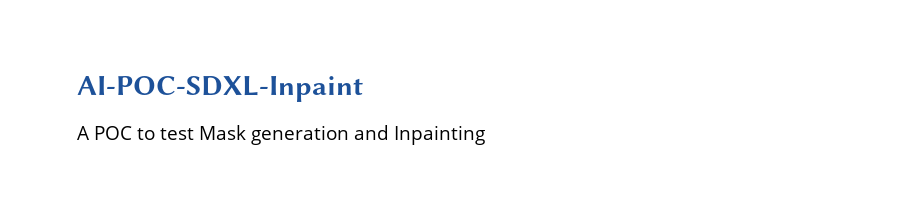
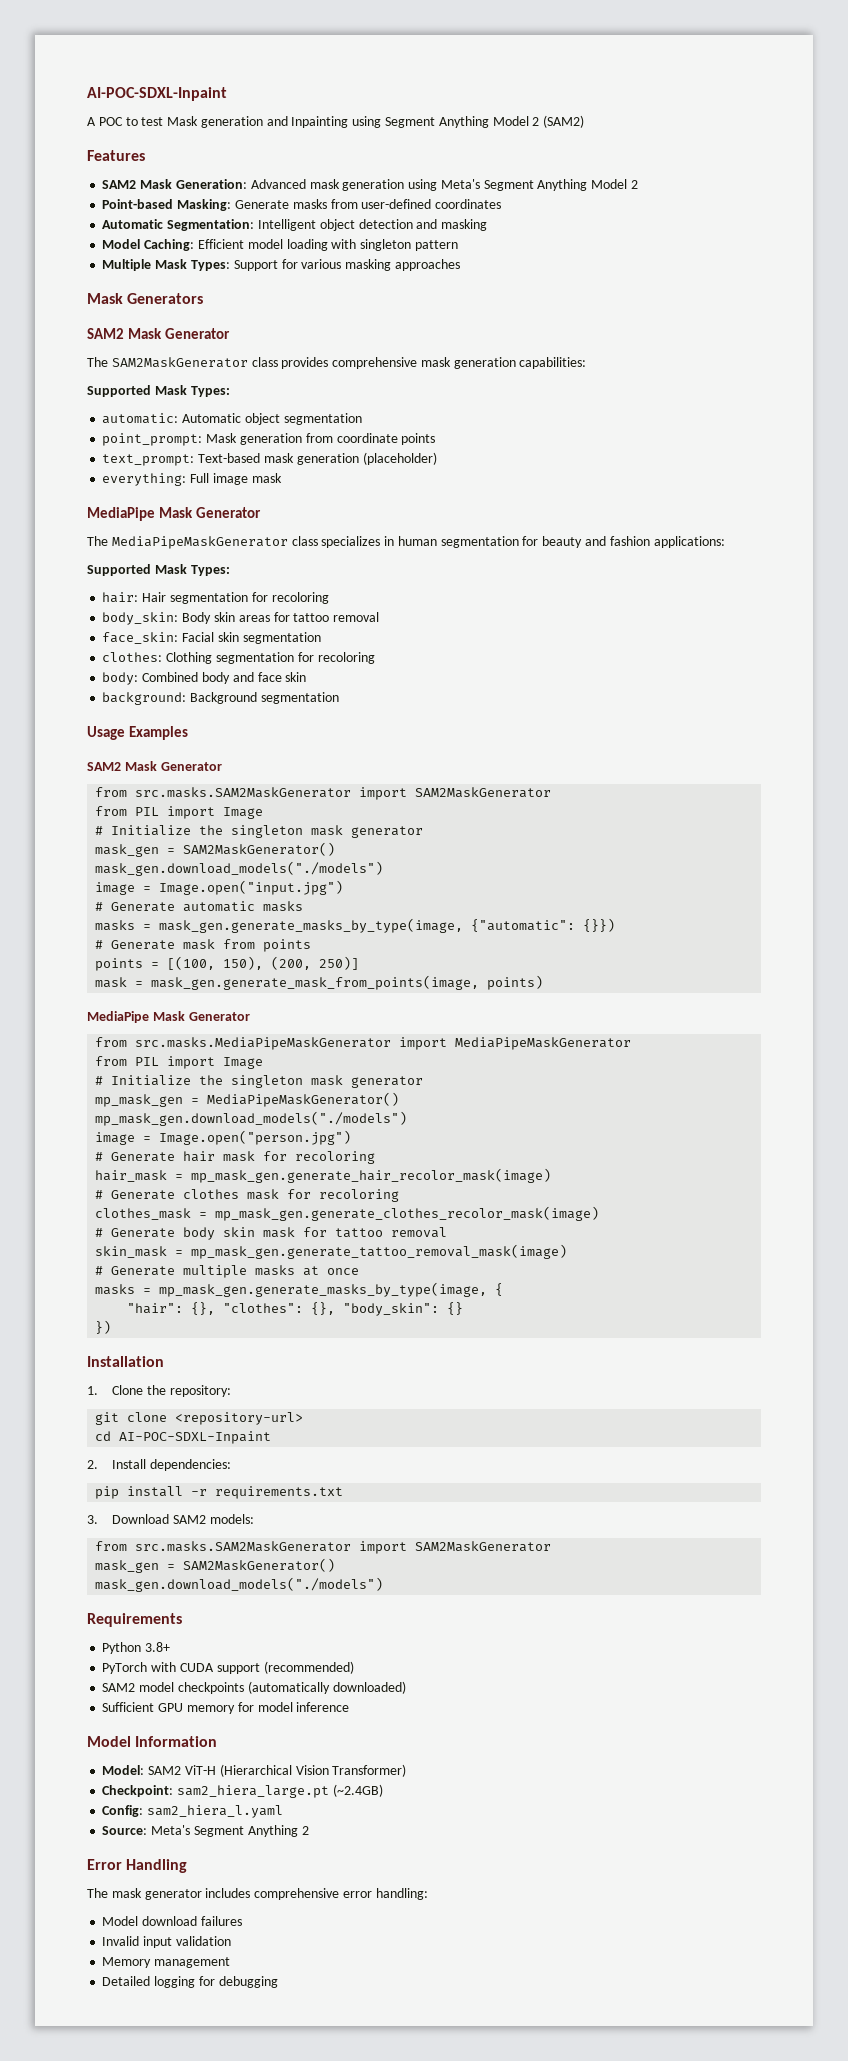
(485, 135) none -> [352,115,585,128] [87,150,145,161] [102,179,638,191] [102,199,502,211] [102,219,488,231] [102,239,458,251] [102,259,460,271] [87,293,204,304] [87,328,230,339] [87,357,587,369] [87,385,230,397] [102,413,362,425] [102,433,436,446] [102,452,437,466] [102,473,282,486] [87,507,261,521] [87,536,725,549] [87,564,230,576] [102,592,329,604] [102,612,380,625] [102,632,321,644] [102,652,375,664] [102,672,307,685] [102,692,339,705] [87,726,188,740] [87,761,222,771] [95,787,552,800] [95,806,264,819] [95,825,424,838] [95,842,336,857] [95,861,384,876] [95,880,344,895] [95,901,304,912] [95,918,616,933] [95,939,312,952] [95,956,360,971] [95,975,544,990] [87,1011,250,1023] [95,1037,632,1050] [95,1056,264,1069] [95,1075,424,1088] [95,1092,400,1107] [95,1111,408,1126] [95,1130,352,1145] [95,1151,376,1164] [95,1168,552,1183] [95,1189,400,1202] [95,1206,600,1221] [95,1227,448,1240] [95,1244,568,1259] [95,1265,360,1278] [95,1282,504,1297] [127,1302,464,1316] [95,1320,112,1334] [87,1356,164,1367] [87,1385,232,1397] [95,1412,304,1425] [95,1431,272,1444] [87,1459,232,1471] [95,1486,344,1499] [87,1514,255,1524] [95,1541,552,1554] [95,1558,336,1573] [95,1577,384,1592] [87,1613,182,1627] [102,1642,171,1654] [102,1661,354,1674] [102,1681,406,1694] [102,1702,350,1714] [87,1736,218,1747] [102,1764,407,1777] [102,1784,383,1798] [102,1805,284,1818] [102,1825,309,1837] [87,1859,188,1873] [87,1888,428,1900] [102,1916,242,1926] [102,1936,231,1948] [102,1957,231,1968] [102,1976,278,1988] using Segment Anything Model 2 (SAM2) // Features // SAM2 Mask Generation: Advanced mask generation using Meta's Segment Anything Model 2 // Point-based Masking: Generate masks from user-defined coordinates // Automatic Segmentation: Intelligent object detection and masking // Model Caching: Efficient model loading with singleton pattern // Multiple Mask Types: Support for various masking approaches // Mask Generators // SAM2 Mask Generator // The SAM2MaskGenerator class provides comprehensive mask generation capabilities: // Supported Mask Types: // automatic: Automatic object segmentation // point_prompt: Mask generation from coordinate points // text_prompt: Text-based mask generation (placeholder) // everything: Full image mask // MediaPipe Mask Generator // The MediaPipeMaskGenerator class specializes in human segmentation for beauty and fashion applications: // Supported Mask Types: // hair: Hair segmentation for recoloring // body_skin: Body skin areas for tattoo removal // face_skin: Facial skin segmentation // clothes: Clothing segmentation for recoloring // body: Combined body and face skin // background: Background segmentation // Usage Examples // SAM2 Mask Generator // from src.masks.SAM2MaskGenerator import SAM2MaskGenerator // from PIL import Image // # Initialize the singleton mask generator // mask_gen = SAM2MaskGenerator() // mask_gen.download_models("./models") // image = Image.open("input.jpg") // # Generate automatic masks // masks = mask_gen.generate_masks_by_type(image, {"automatic": {}}) // # Generate mask from points // points = [(100, 150), (200, 250)] // mask = mask_gen.generate_mask_from_points(image, points) // MediaPipe Mask Generator // from src.masks.MediaPipeMaskGenerator import MediaPipeMaskGenerator // from PIL import Image // # Initialize the singleton mask generator // mp_mask_gen = MediaPipeMaskGenerator() // mp_mask_gen.download_models("./models") // image = Image.open("person.jpg") // # Generate hair mask for recoloring // hair_mask = mp_mask_gen.generate_hair_recolor_mask(image) // # Generate clothes mask for recoloring // clothes_mask = mp_mask_gen.generate_clothes_recolor_mask(image) // # Generate body skin mask for tattoo removal // skin_mask = mp_mask_gen.generate_tattoo_removal_mask(image) // # Generate multiple masks at once // masks = mp_mask_gen.generate_masks_by_type(image, { // "hair": {}, "clothes": {}, "body_skin": {} // }) // Installation // 1. Clone the repository: // git clone <repository-url> // cd AI-POC-SDXL-Inpaint // 2. Install dependencies: // pip install -r requirements.txt // 3. Download SAM2 models: // from src.masks.SAM2MaskGenerator import SAM2MaskGenerator // mask_gen = SAM2MaskGenerator() // mask_gen.download_models("./models") // Requirements // Python 3.8+ // PyTorch with CUDA support (recommended) // SAM2 model checkpoints (automatically downloaded) // Sufficient GPU memory for model inference // Model Information // Model: SAM2 ViT-H (Hierarchical Vision Transformer) // Checkpoint: sam2_hiera_large.pt (~2.4GB) // Config: sam2_hiera_l.yaml // Source: Meta's Segment Anything 2 // Error Handling // The mask generator includes comprehensive error handling: // Model download failures // Invalid input validation // Memory management // Detailed logging for debugging

